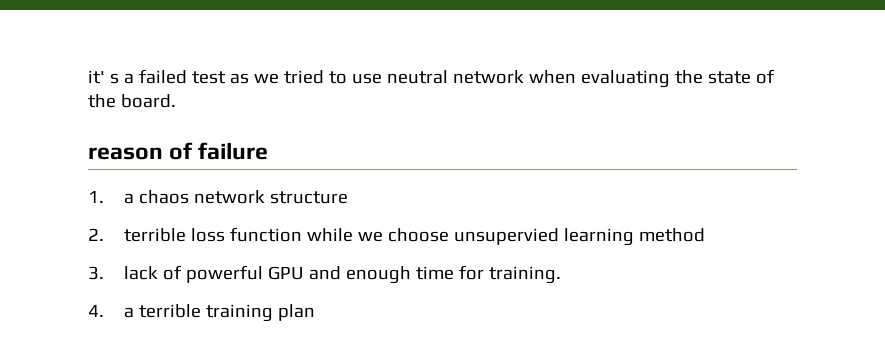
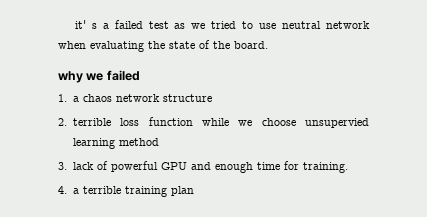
[88,142,269,160] reason of failure -> [58,70,140,83] why we failed

